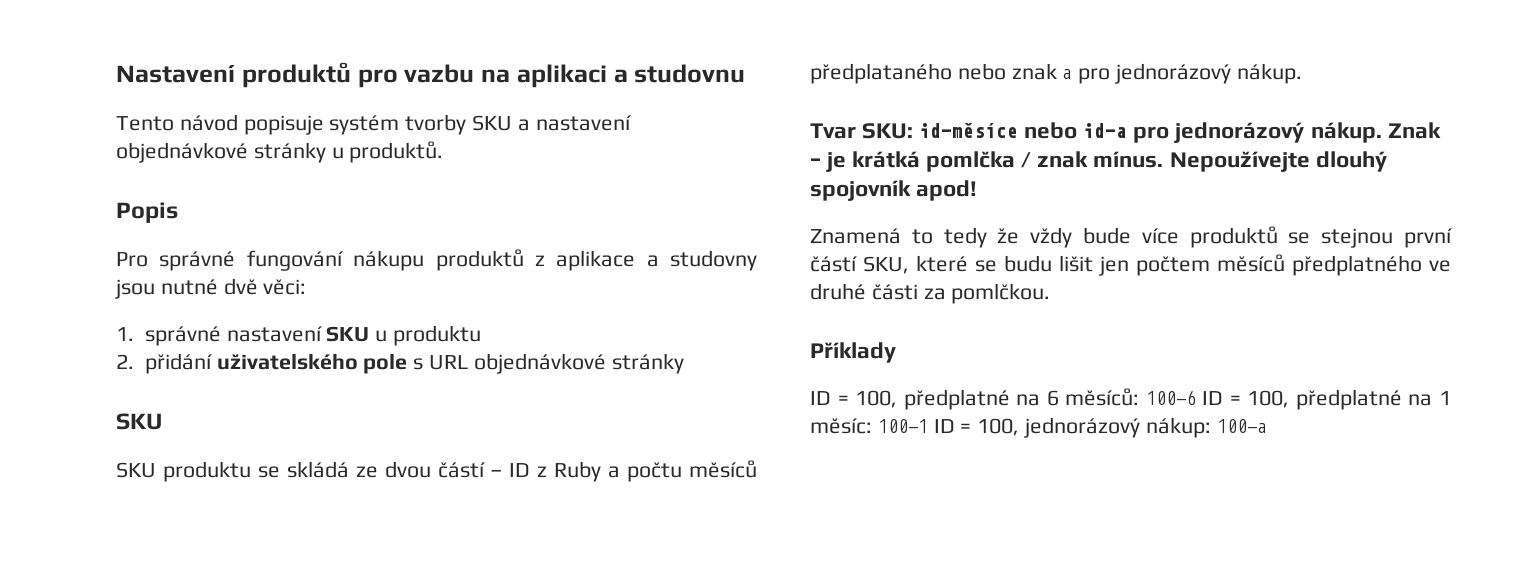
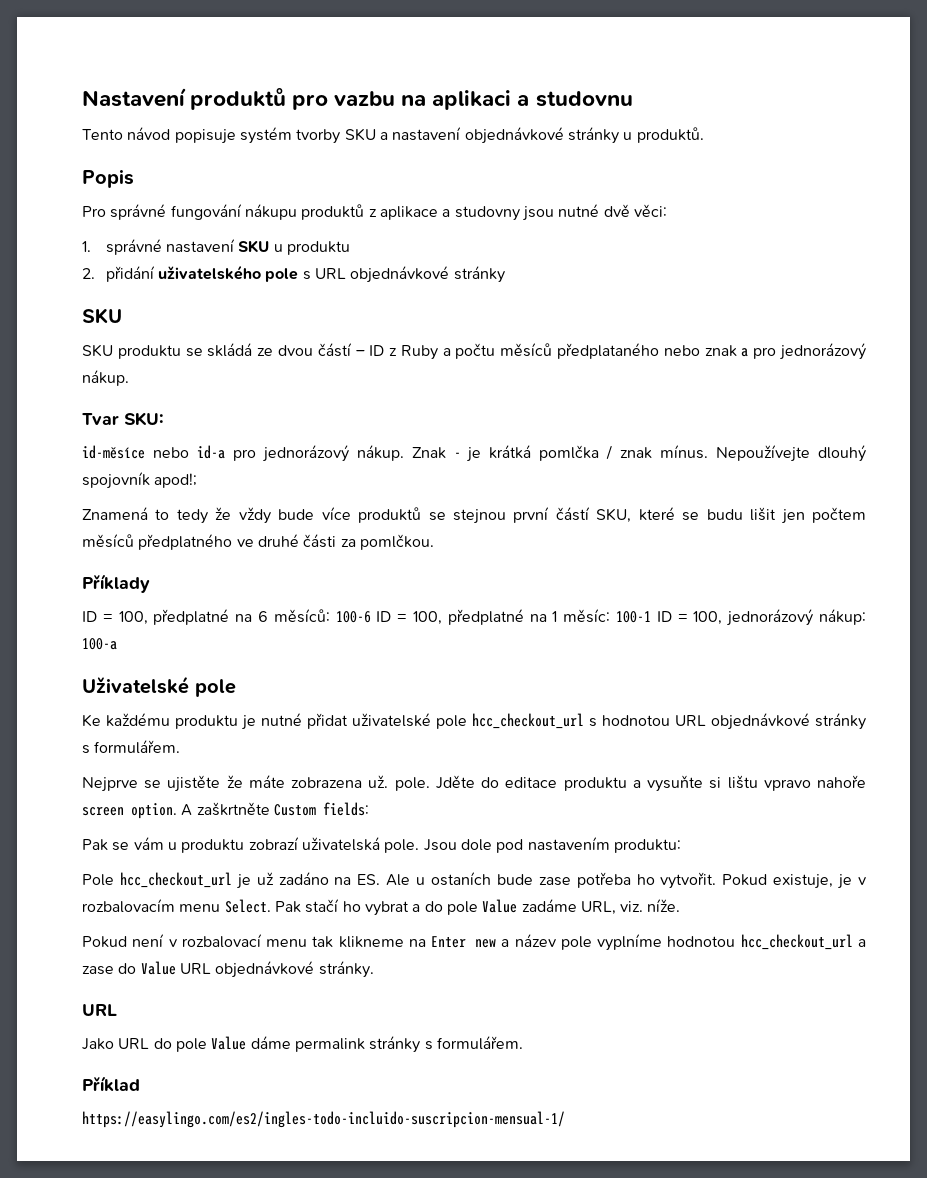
(914, 131) none -> (164, 419) //
[916,180,978,201] apod! -> [154,473,198,488] apod!;
(1267, 426) none -> [82,676,236,697] [82,713,866,730] [82,740,181,754] [82,775,867,792] [82,802,369,819] [82,837,681,853] [82,872,867,889] [82,899,681,916] [82,934,867,951] [82,961,374,978] [82,1004,117,1016] [82,1036,523,1053] [82,1076,140,1092] [82,1111,565,1128] // Uživatelské pole // Ke každému produktu je nutné přidat uživatelské pole hcc_checkout_url s hodnotou URL objednávkové stránky s formulářem. // Nejprve se ujistěte že máte zobrazena už. pole. Jděte do editace produktu a vysuňte si lištu vpravo nahoře screen option. A zaškrtněte Custom fields: // Pak se vám u produktu zobrazí uživatelská pole. Jsou dole pod nastavením produktu: // Pole hcc_checkout_url je už zadáno na ES. Ale u ostaních bude zase potřeba ho vytvořit. Pokud existuje, je v rozbalovacím menu Select. Pak stačí ho vybrat a do pole Value zadáme URL, viz. níže. // Pokud není v rozbalovací menu tak klikneme na Enter new a název pole vyplníme hodnotou hcc_checkout_url a zase do Value URL objednávkové stránky. // URL // Jako URL do pole Value dáme permalink stránky s formulářem. // Příklad // https://easylingo.com/es2/ingles-todo-incluido-suscripcion-mensual-1/

